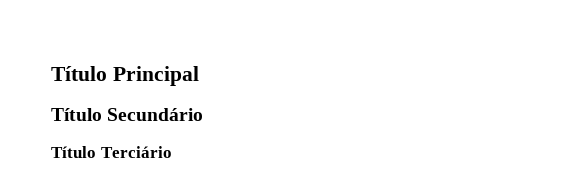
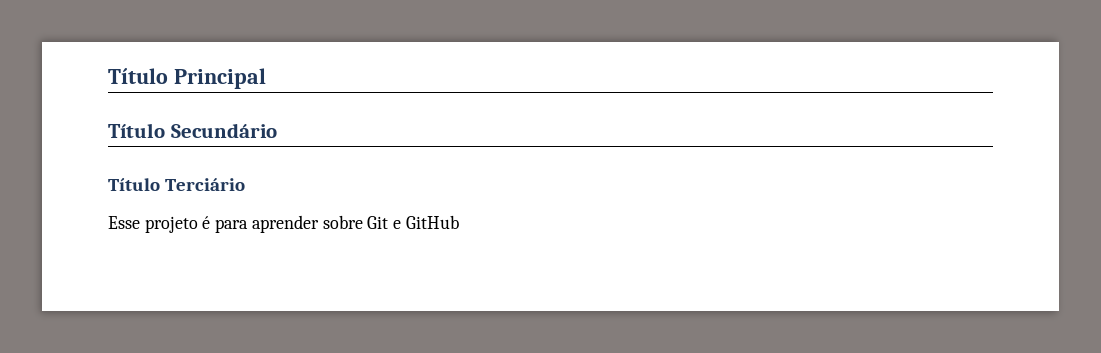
(172, 152) none -> [108,215,459,233] // Esse projeto é para aprender sobre Git e GitHub

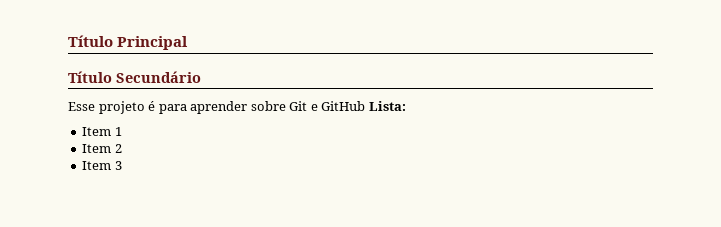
[108,178,246,191] // Título Terciário -> (201, 77) none
(459, 222) none -> [368,101,406,111] [82,127,122,136] [82,144,122,153] [82,161,122,170] Lista: // Item 1 // Item 2 // Item 3

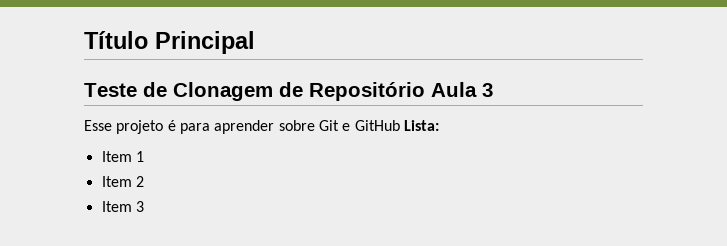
[68,71,201,83] Título Secundário -> [84,82,493,101] Teste de Clonagem de Repositório Aula 3

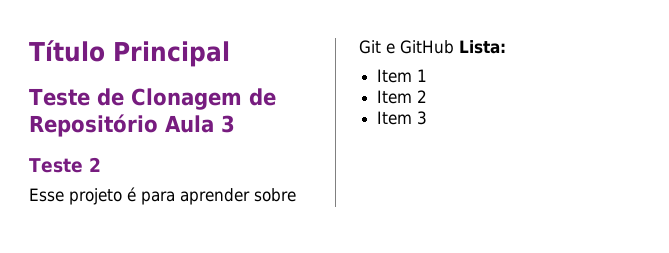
(493, 90) none -> [29,157,101,173] // Teste 2

